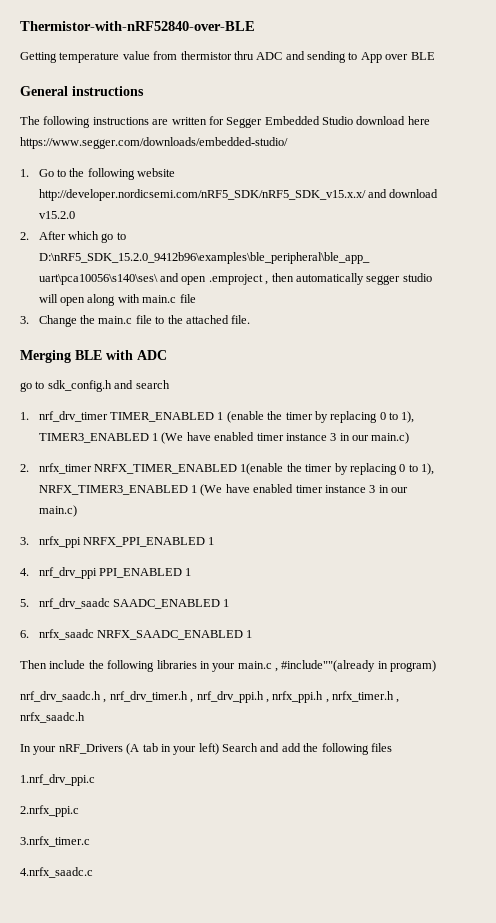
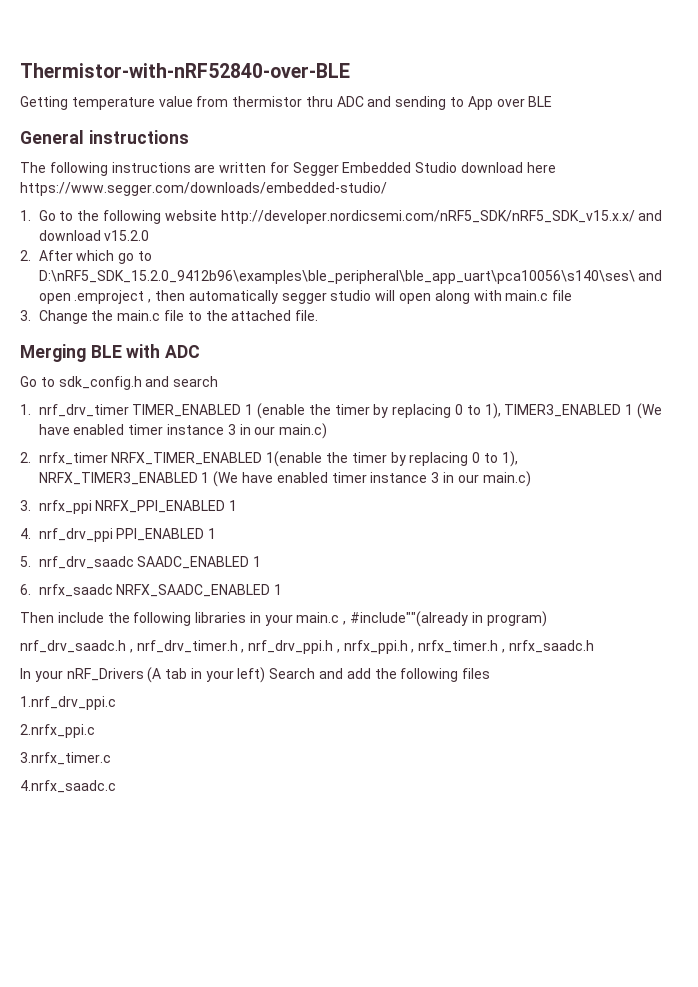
[20,382,32,392] go -> [20,376,37,387] Go

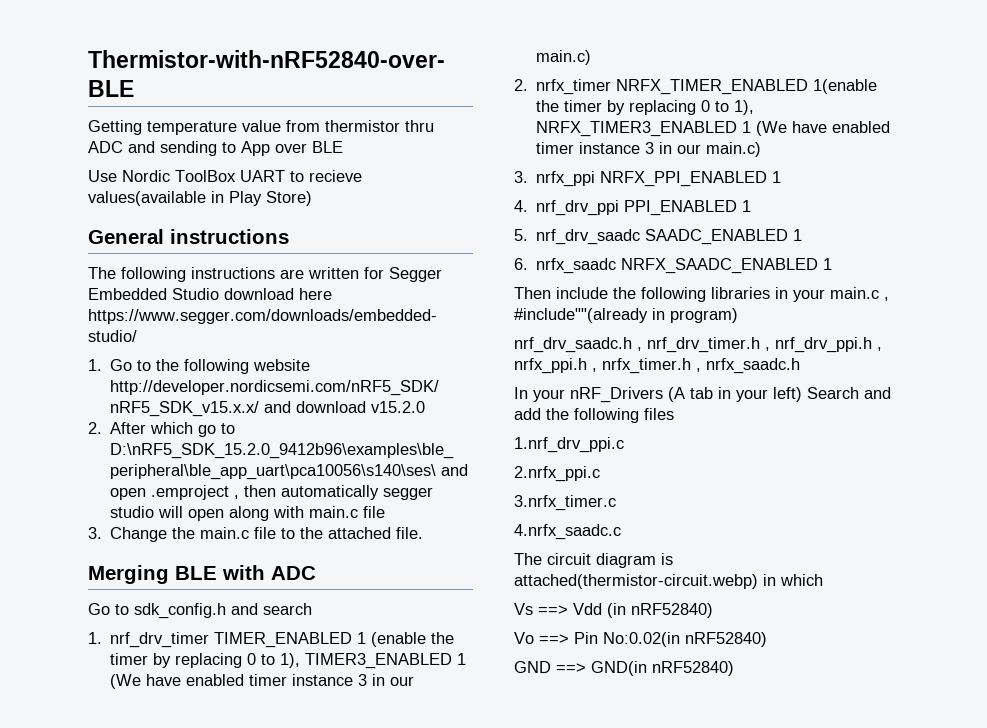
(553, 101) none -> [88,170,362,182] [88,191,312,206] // Use Nordic ToolBox UART to recieve values(available in Play Store)
(116, 786) none -> [514,553,673,568] [514,574,823,589] [514,603,713,618] [514,632,767,647] [514,661,734,676] // The circuit diagram is attached(thermistor-circuit.webp) in which // Vs ==> Vdd (in nRF52840) // Vo ==> Pin No:0.02(in nRF52840) // GND ==> GND(in nRF52840)

